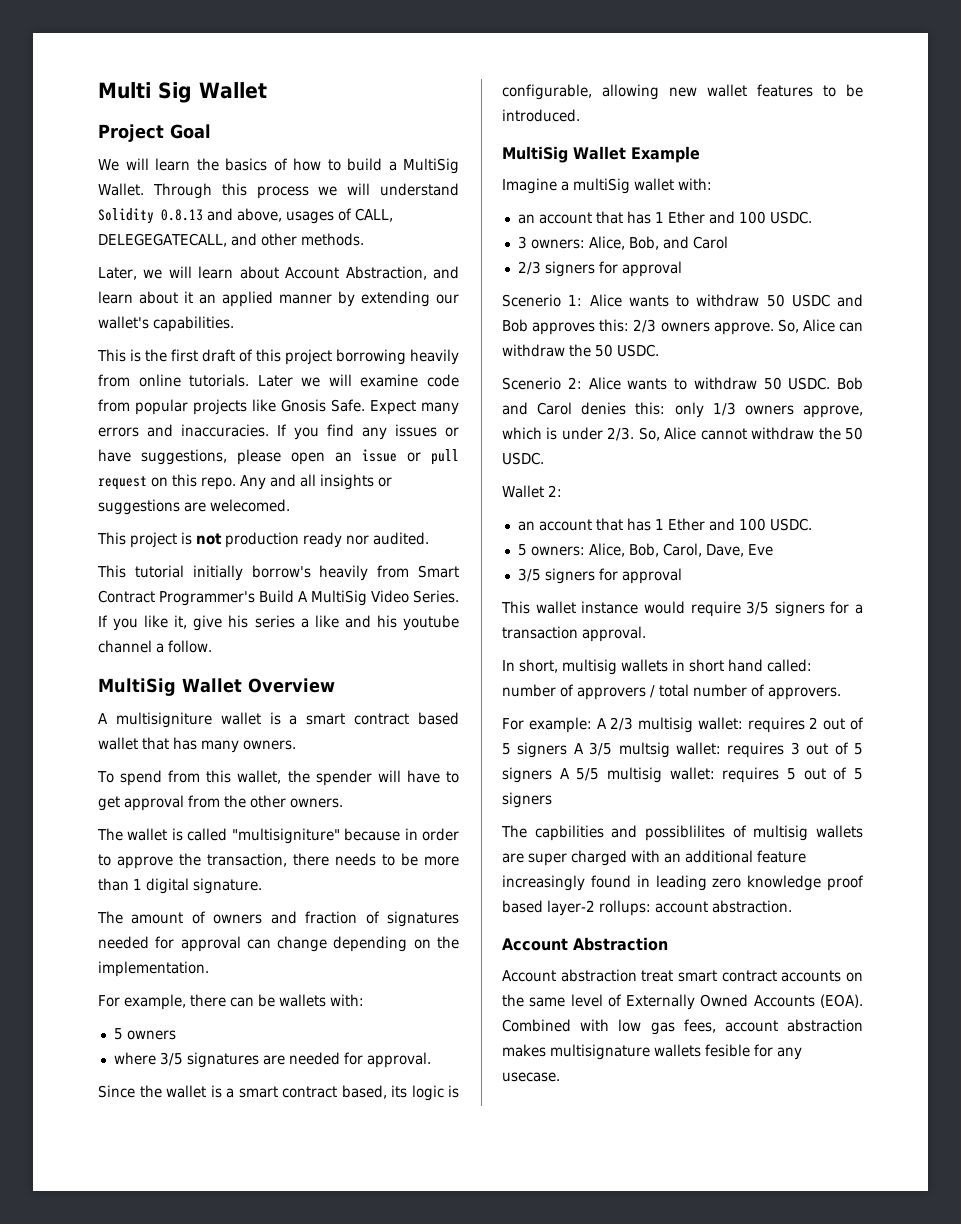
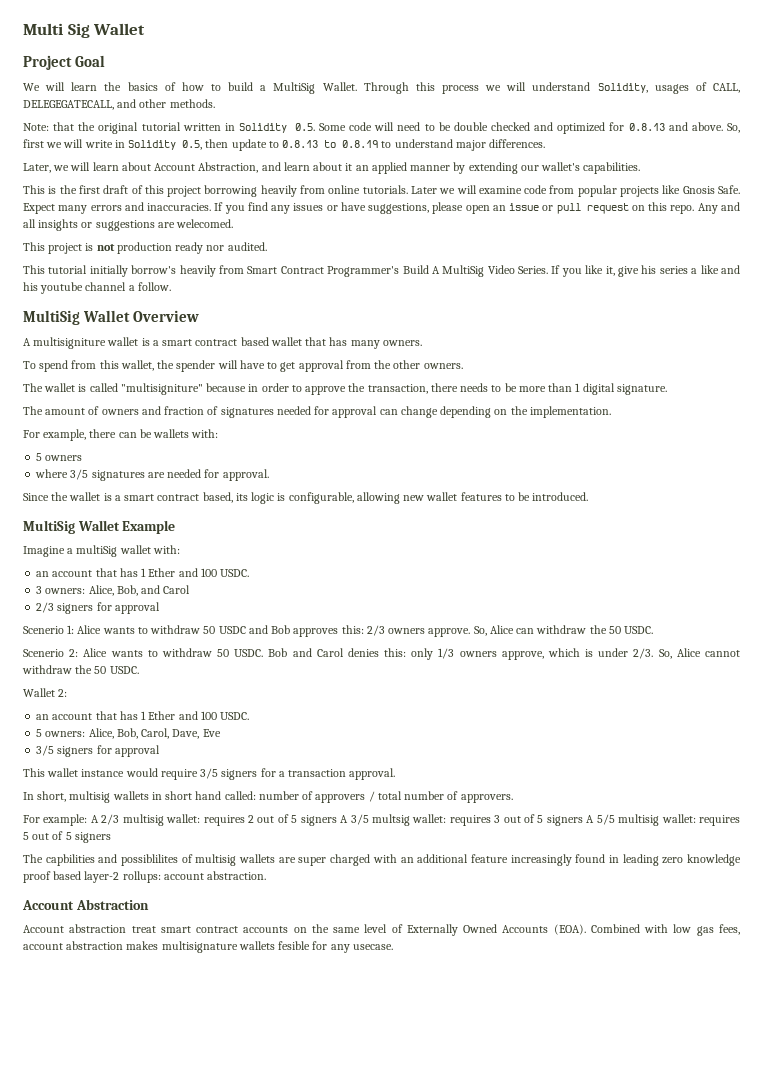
[98,208,282,224] Solidity 0.8.13 and above, -> [597,83,648,93] Solidity,
(364, 239) none -> [23,122,740,134] [23,139,546,151] // Note: that the original tutorial written in Solidity 0.5. Some code will need to be double checked and optimized for 0.8.13 and above. So, first we will write in Solidity 0.5, then update to 0.8.13 to 0.8.19 to understand major differences.

